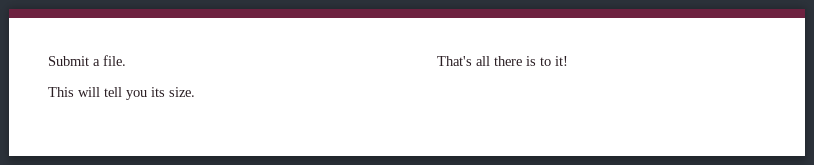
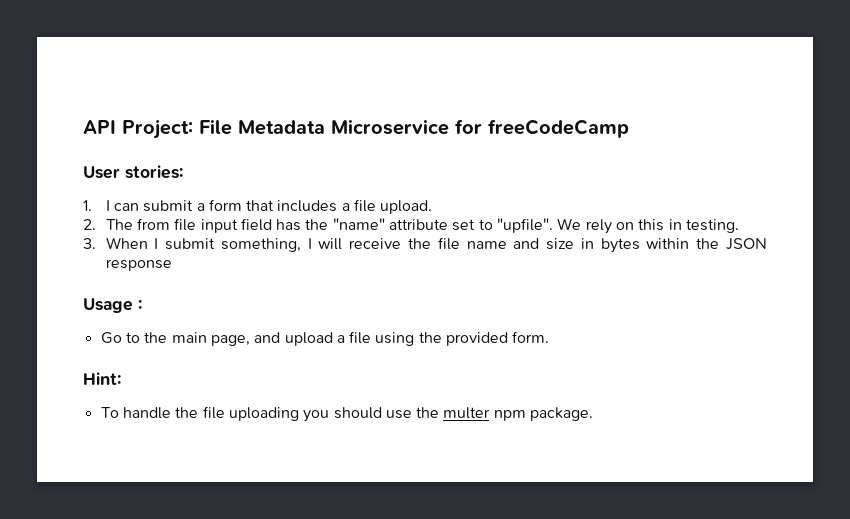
[48,55,126,66] [48,87,195,100] [437,56,568,66] Submit a file. // This will tell you its size. // That's all there is to it! -> [83,119,629,139] [83,165,183,179] [83,199,433,214] [83,218,739,234] [83,237,767,253] [105,259,172,271] [83,298,142,313] [100,331,550,346] [83,372,121,385] [100,406,594,422] API Project: File Metadata Microservice for freeCodeCamp // User stories: // 1. I can submit a form that includes a file upload. // 2. The from file input field has the "name" attribute set to "upfile". We rely on this in testing. // 3. When I submit something, I will receive the file name and size in bytes within the JSON response // Usage : // Go to the main page, and upload a file using the provided form. // Hint: // To handle the file uploading you should use the multer npm package.

